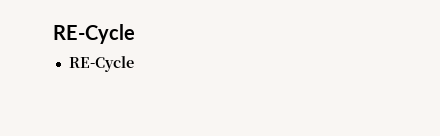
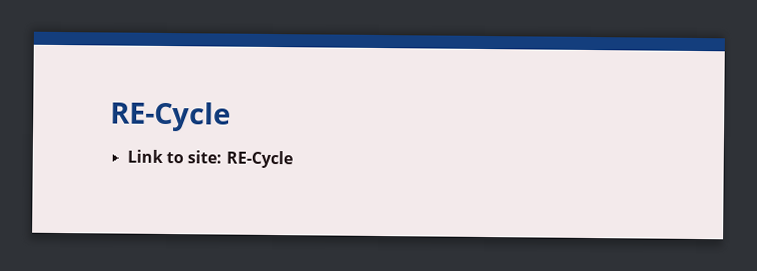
(135, 34) none -> [126,149,223,164] Link to site:

